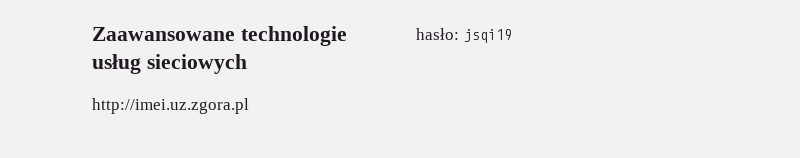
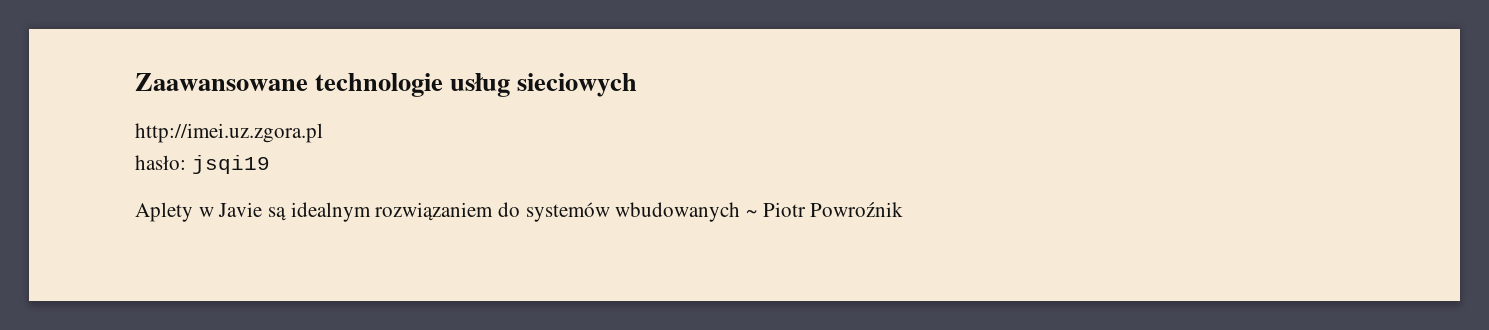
(512, 36) none -> [135,202,904,222] // Aplety w Javie są idealnym rozwiązaniem do systemów wbudowanych ~ Piotr Powroźnik

